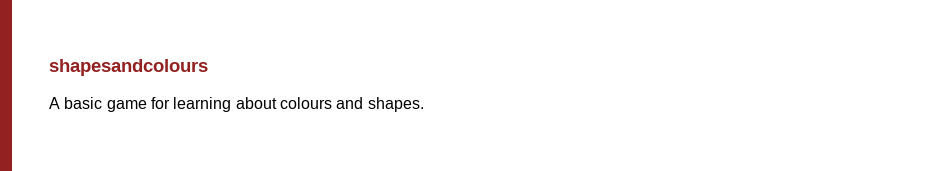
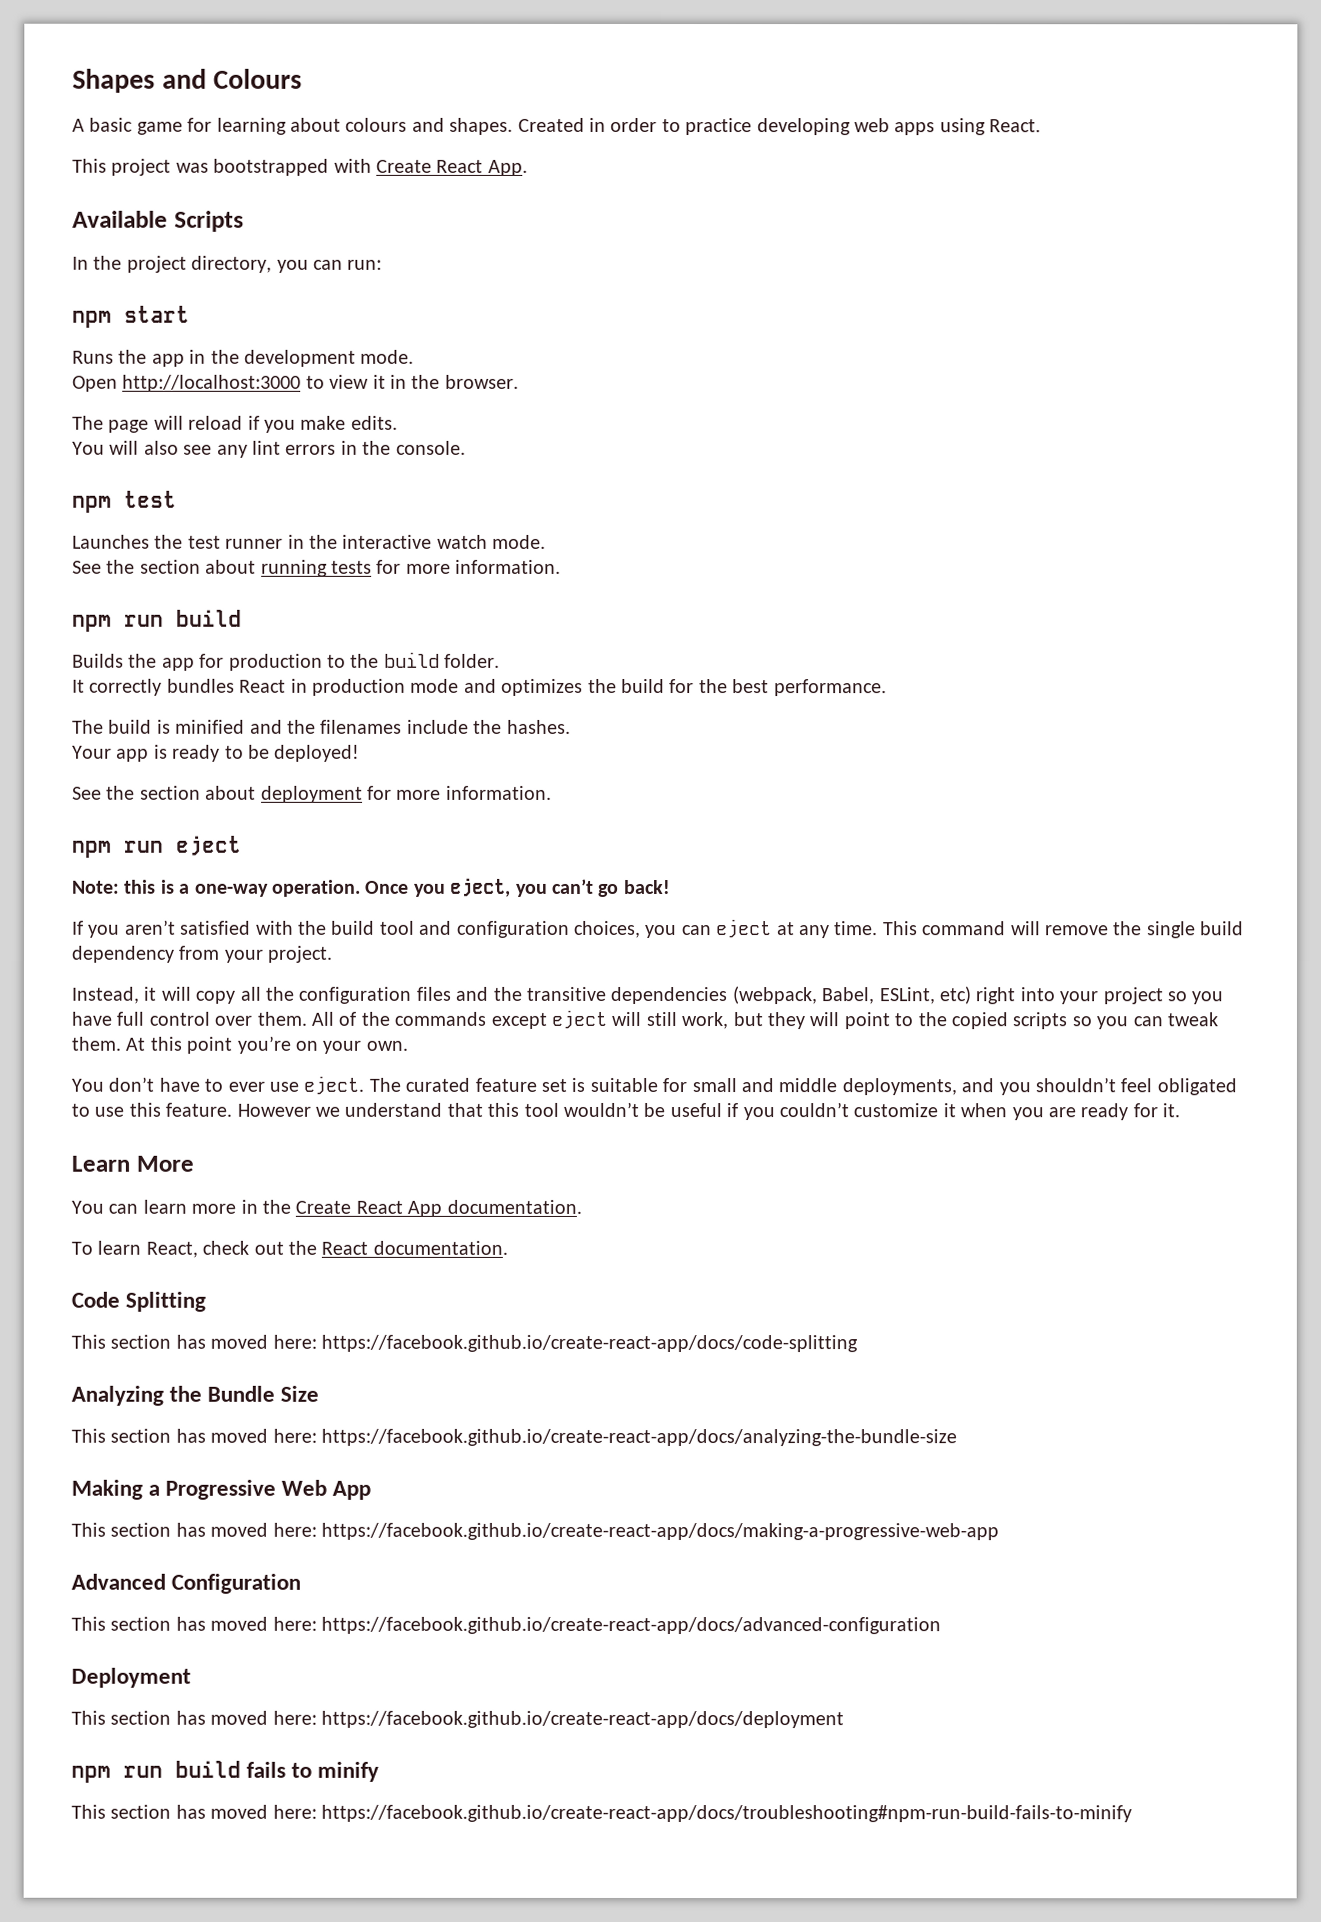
[49,59,208,76] shapesandcolours -> [72,68,303,93] Shapes and Colours
(424, 104) none -> [517,117,1042,136] [72,158,528,176] [72,210,244,232] [72,255,383,273] [72,305,190,328] [72,349,415,367] [72,374,519,392] [72,415,398,433] [72,440,466,458] [72,490,177,513] [72,534,547,549] [72,559,562,577] [72,609,242,632] [72,651,501,671] [72,678,887,697] [72,719,571,734] [72,744,361,762] [72,785,552,803] [72,835,242,858] [72,877,671,897] [72,919,1245,939] [71,945,334,963] [71,986,1224,1005] [71,1009,1218,1030] [71,1035,408,1054] [71,1075,1237,1096] [71,1101,1181,1121] [71,1155,194,1172] [71,1199,582,1217] [71,1240,508,1258] [71,1291,207,1312] [71,1334,858,1353] [71,1385,320,1406] [71,1428,957,1447] [71,1479,372,1500] [71,1522,999,1541] [71,1573,302,1594] [71,1616,941,1635] [71,1667,191,1688] [71,1710,844,1729] [71,1760,380,1783] [71,1804,1132,1823] Created in order to practice developing web apps using React. // This project was bootstrapped with Create React App. // Available Scripts // In the project directory, you can run: // npm start // Runs the app in the development mode. // Open http://localhost:3000 to view it in the browser. // The page will reload if you make edits. // You will also see any lint errors in the console. // npm test // Launches the test runner in the interactive watch mode. // See the section about running tests for more information. // npm run build // Builds the app for production to the build folder. // It correctly bundles React in production mode and optimizes the build for the best performance. // The build is minified and the filenames include the hashes. // Your app is ready to be deployed! // See the section about deployment for more information. // npm run eject // Note: this is a one-way operation. Once you eject, you can’t go back! // If you aren’t satisfied with the build tool and configuration choices, you can eject at any time. This command will remove the single build dependency from your project. // Instead, it will copy all the configuration files and the transitive dependencies (webpack, Babel, ESLint, etc) right into your project so you have full control over them. All of the commands except eject will still work, but they will point to the copied scripts so you can tweak them. At this point you’re on your own. // You don’t have to ever use eject. The curated feature set is suitable for small and middle deployments, and you shouldn’t feel obligated to use this feature. However we understand that this tool wouldn’t be useful if you couldn’t customize it when you are ready for it. // Learn More // You can learn more in the Create React App documentation. // To learn React, check out the React documentation. // Code Splitting // This section has moved here: https://facebook.github.io/create-react-app/docs/code-splitting // Analyzing the Bundle Size // This section has moved here: https://facebook.github.io/create-react-app/docs/analyzing-the-bundle-size // Making a Progressive Web App // This section has moved here: https://facebook.github.io/create-react-app/docs/making-a-progressive-web-app // Advanced Configuration // This section has moved here: https://facebook.github.io/create-react-app/docs/advanced-configuration // Deployment // This section has moved here: https://facebook.github.io/create-react-app/docs/deployment // npm run build fails to minify // This section has moved here: https://facebook.github.io/create-react-app/docs/troubleshooting#npm-run-build-fails-to-minify

